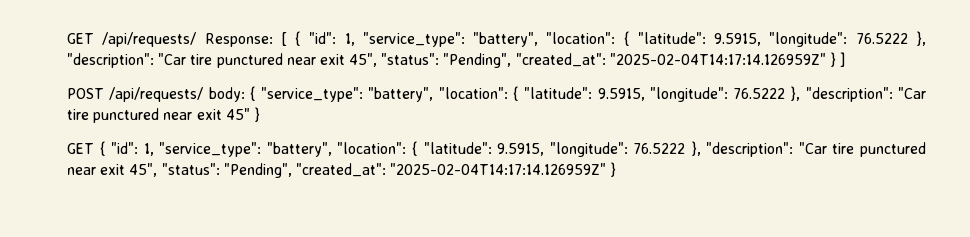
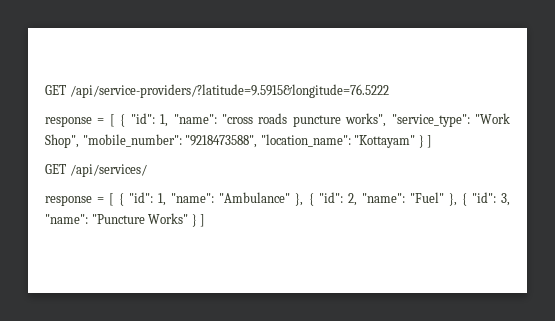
[67,31,926,47] [67,52,846,68] [67,86,927,102] [67,107,260,123] [67,141,926,157] [67,162,617,178] GET /api/requests/ Response: [ { "id": 1, "service_type": "battery", "location": { "latitude": 9.5915, "longitude": 76.5222 }, "description": "Car tire punctured near exit 45", "status": "Pending", "created_at": "2025-02-04T14:17:14.126959Z" } ] // POST /api/requests/ body: { "service_type": "battery", "location": { "latitude": 9.5915, "longitude": 76.5222 }, "description": "Car tire punctured near exit 45" } // GET { "id": 1, "service_type": "battery", "location": { "latitude": 9.5915, "longitude": 76.5222 }, "description": "Car tire punctured near exit 45", "status": "Pending", "created_at": "2025-02-04T14:17:14.126959Z" } -> [45,84,389,98] [45,113,511,127] [45,134,433,148] [45,164,147,177] [45,192,511,206] [45,213,206,227] GET /api/service-providers/?latitude=9.5915&longitude=76.5222 // response = [ { "id": 1, "name": "cross roads puncture works", "service_type": "Work Shop", "mobile_number": "9218473588", "location_name": "Kottayam" } ] // GET /api/services/ // response = [ { "id": 1, "name": "Ambulance" }, { "id": 2, "name": "Fuel" }, { "id": 3, "name": "Puncture Works" } ]

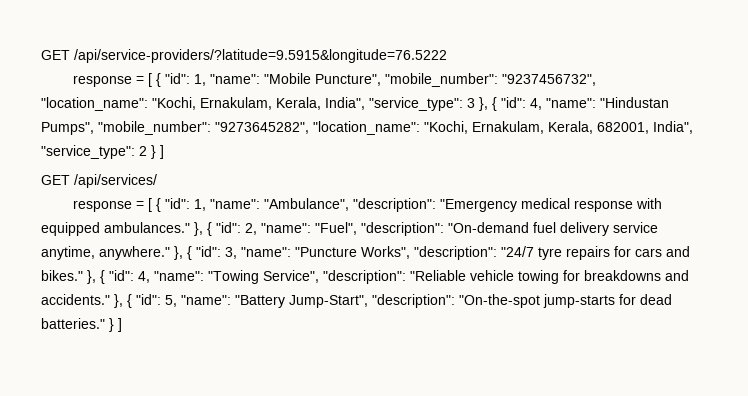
[221,113,511,127] [45,134,416,148] "cross roads puncture works", "service_type": "Work Shop", "mobile_number": "9218473588", "location_name": "Kottayam" -> [264,73,597,87] [41,97,669,111] [41,121,693,135] [41,145,147,159] "Mobile Puncture", "mobile_number": "9237456732", "location_name": "Kochi, Ernakulam, Kerala, India", "service_type": 3 }, { "id": 4, "name": "Hindustan Pumps", "mobile_number": "9273645282", "location_name": "Kochi, Ernakulam, Kerala, 682001, India", "service_type": 2
[219,192,291,203] "Ambulance" -> [264,198,663,212] [41,222,190,236] "Ambulance", "description": "Emergency medical response with equipped ambulances."
[409,192,444,203] "Fuel" -> [315,222,658,236] [41,246,170,260] "Fuel", "description": "On-demand fuel delivery service anytime, anywhere."
[148,213,189,224] Works" -> [361,246,690,260] [41,270,689,284] [41,294,672,308] [41,318,105,329] Works", "description": "24/7 tyre repairs for cars and bikes." }, { "id": 4, "name": "Towing Service", "description": "Reliable vehicle towing for breakdowns and accidents." }, { "id": 5, "name": "Battery Jump-Start", "description": "On-the-spot jump-starts for dead batteries."

